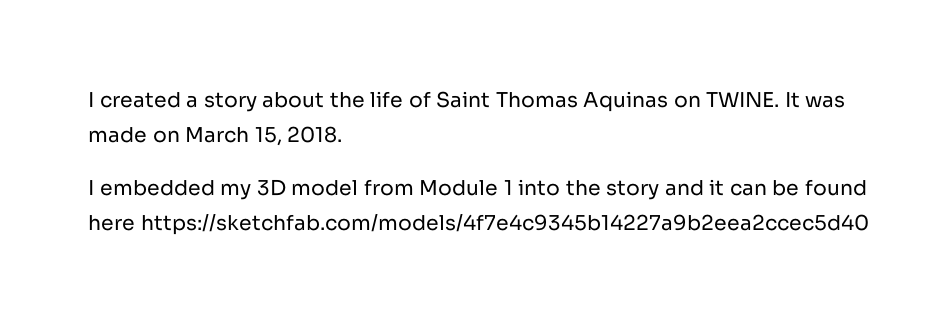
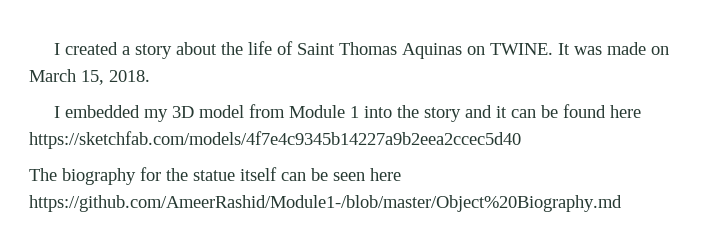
(869, 224) none -> [29,167,401,185] [29,195,622,212] // The biography for the statue itself can be seen here https://github.com/AmeerRashid/Module1-/blob/master/Object%20Biography.md

